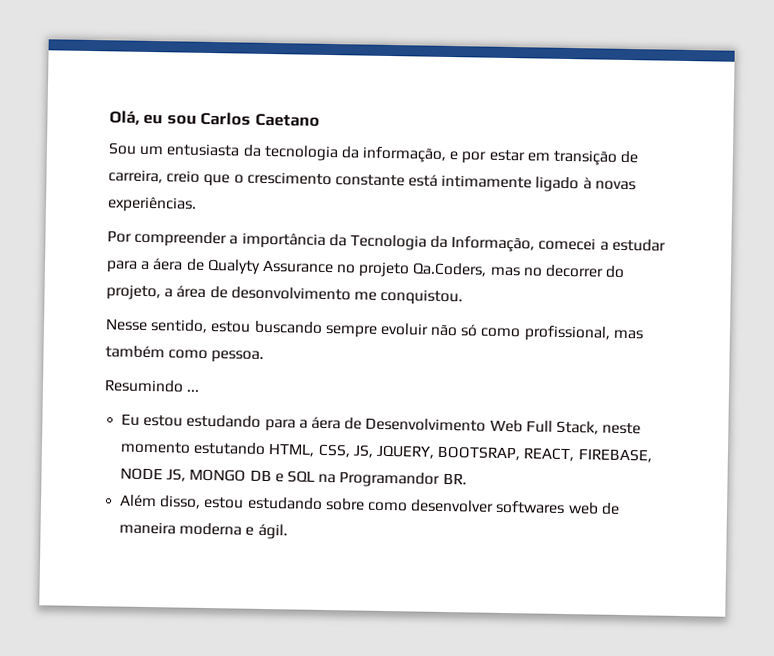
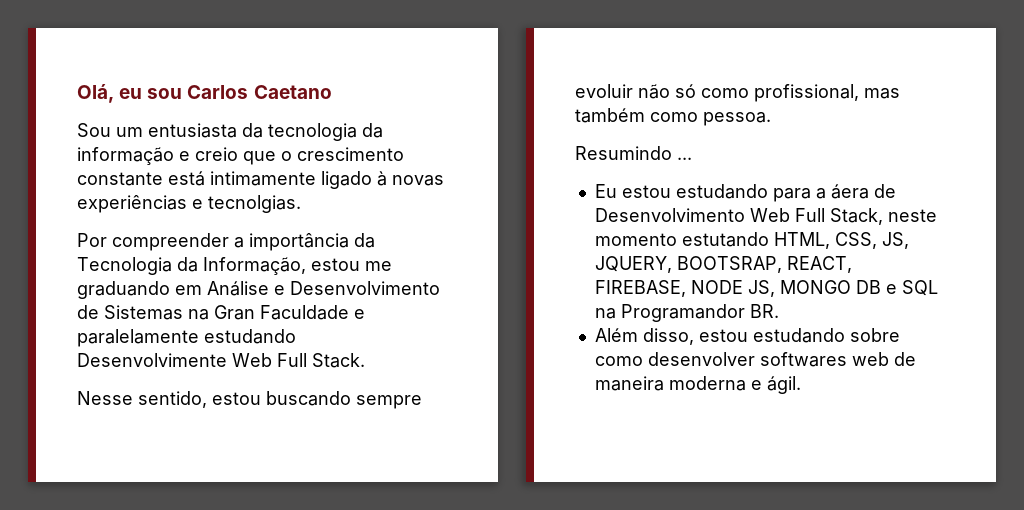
[362,146,639,166] [108,169,163,184] informação, e por estar em transição de carreira, -> [77,147,190,165] informação e
[107,196,197,213] experiências. -> [77,195,301,213] experiências e tecnolgias.
[538,237,666,252] [106,258,626,278] [106,284,464,306] comecei a estudar para a áera de Qualyty Assurance no projeto Qa.Coders, mas no decorrer do projeto, a área de desonvolvimento me conquistou. -> [311,258,392,271] [77,281,440,299] [77,305,365,320] [77,329,296,347] [77,353,365,368] estou me graduando em Análise e Desenvolvimento de Sistemas na Gran Faculdade e paralelamente estudando Desenvolvimente Web Full Stack.

